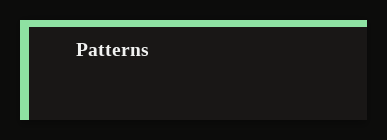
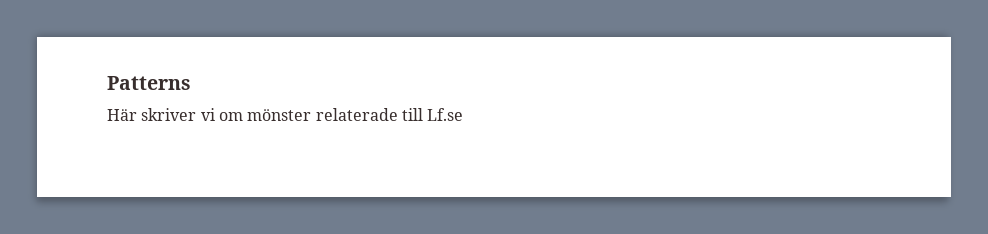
(149, 49) none -> [107,108,464,121] // Här skriver vi om mönster relaterade till Lf.se

